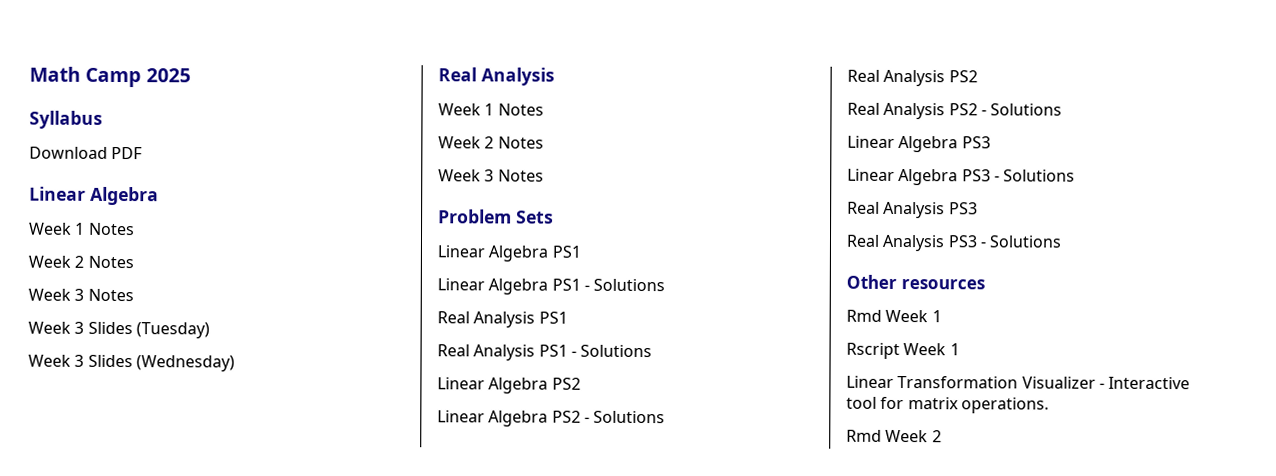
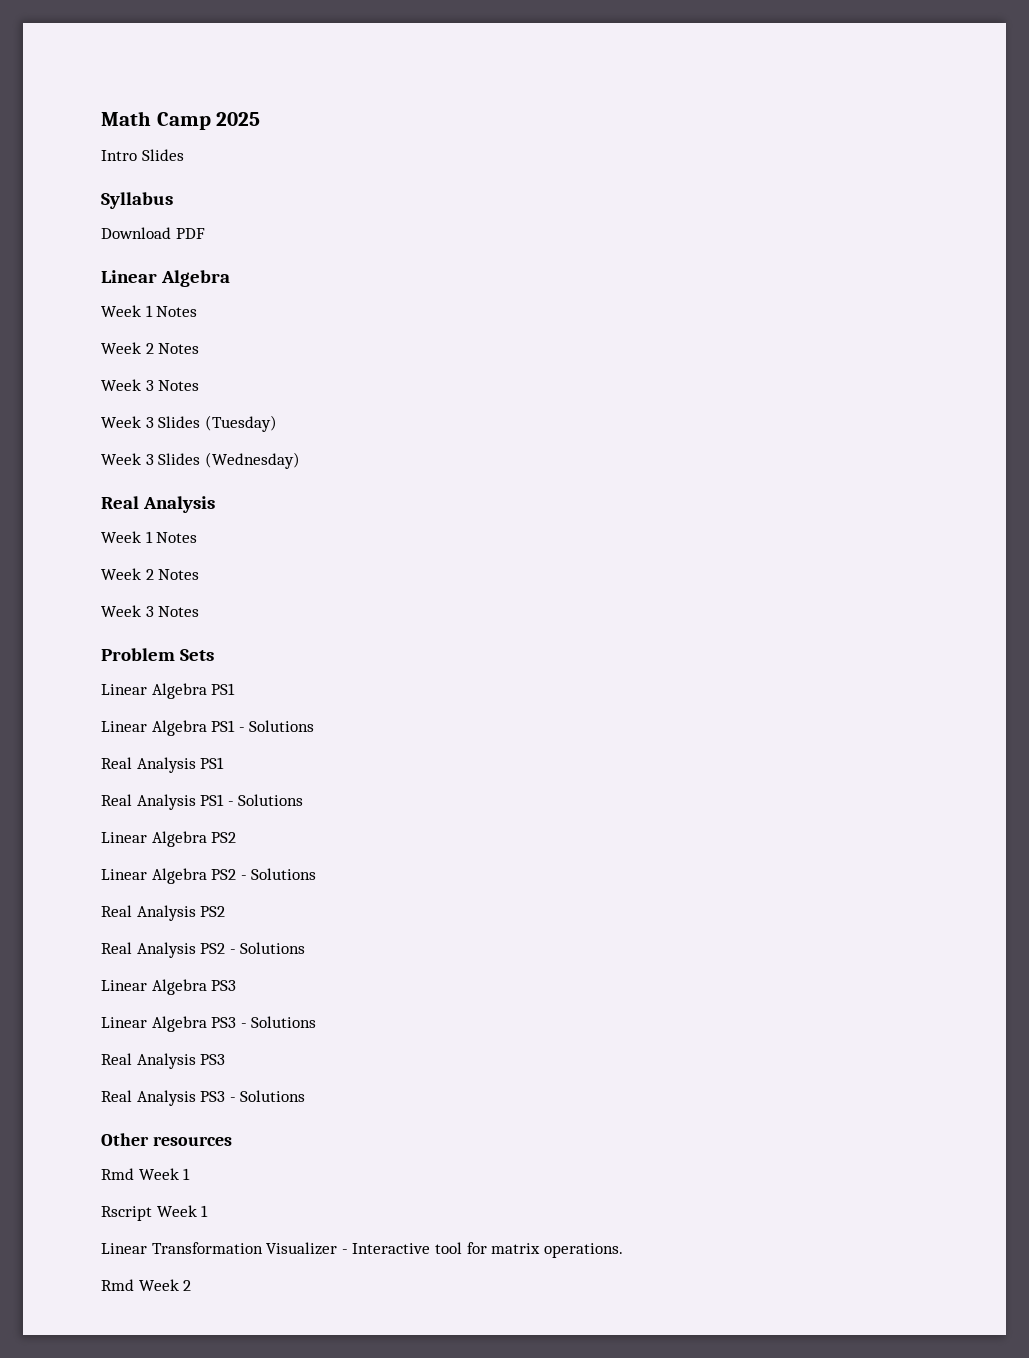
(191, 75) none -> [101,149,184,161] // Intro Slides

